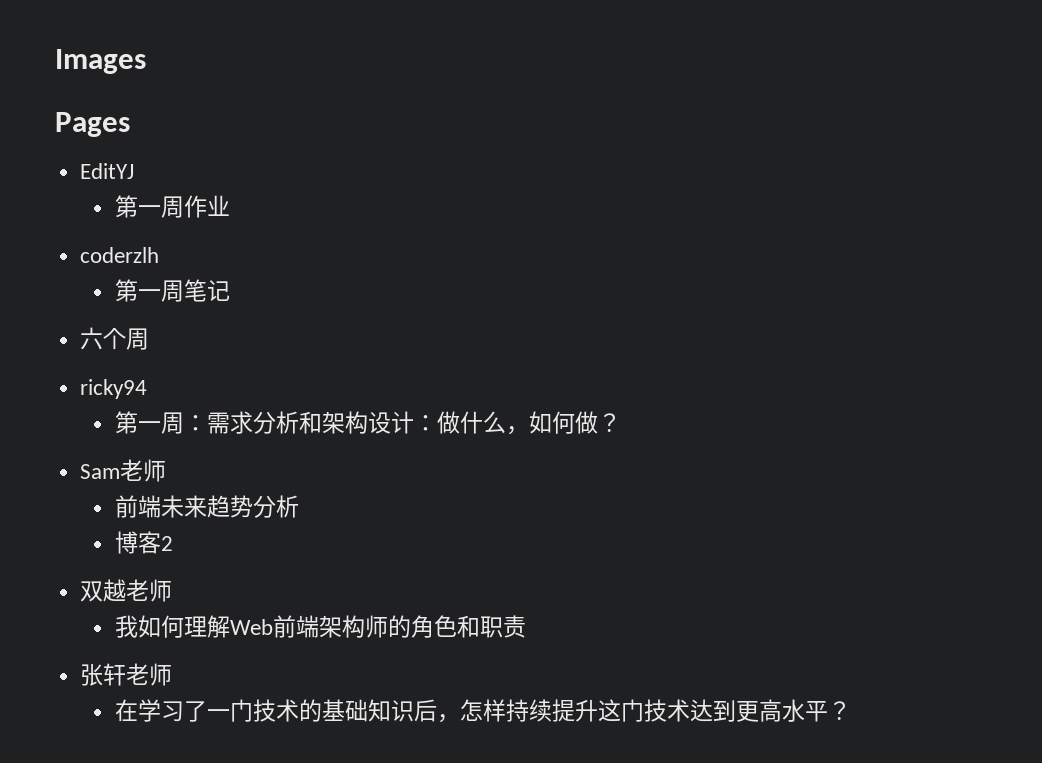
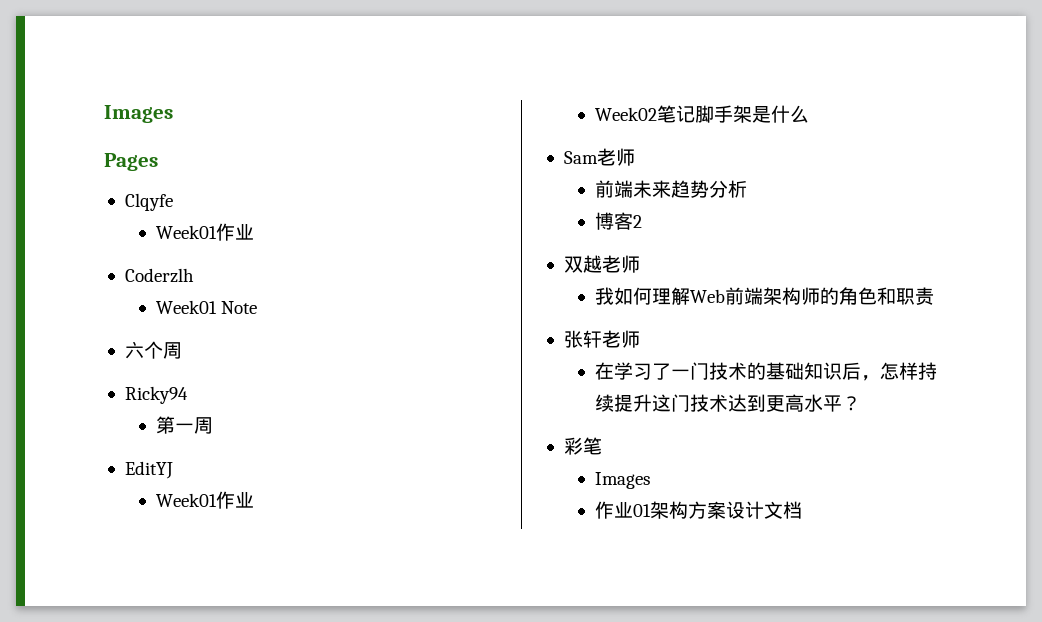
[80,163,135,179] [115,195,231,218] [80,247,160,263] [115,279,231,302] EditYJ // 第一周作业 // coderzlh // 第一周笔记 -> [124,193,173,211] [155,223,254,241] [124,268,194,283] [155,300,258,314] Clqyfe // Week01作业 // Coderzlh // Week01 Note
[80,379,148,399] [115,411,461,434] ricky94 // 第一周：需求分析和架构设计：做 -> [124,386,188,404] [155,416,213,434] [124,461,173,479] [155,491,254,509] [594,105,771,123] Ricky94 // 第一周 // EditYJ // Week01作业 // Week02笔记脚手架是
[506,411,622,435] ，如何做？ -> (809, 114) none
(852, 710) none -> [563,437,602,455] [594,472,650,489] [594,501,802,519] // 彩笔 // Images // 作业01架构方案设计文档

